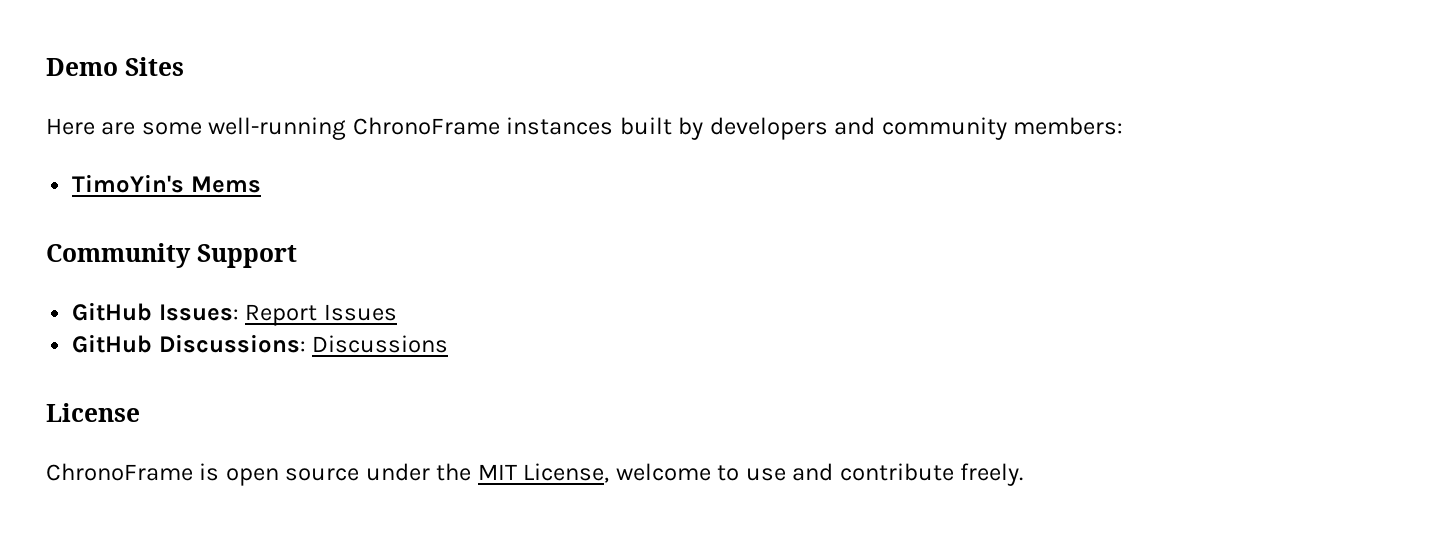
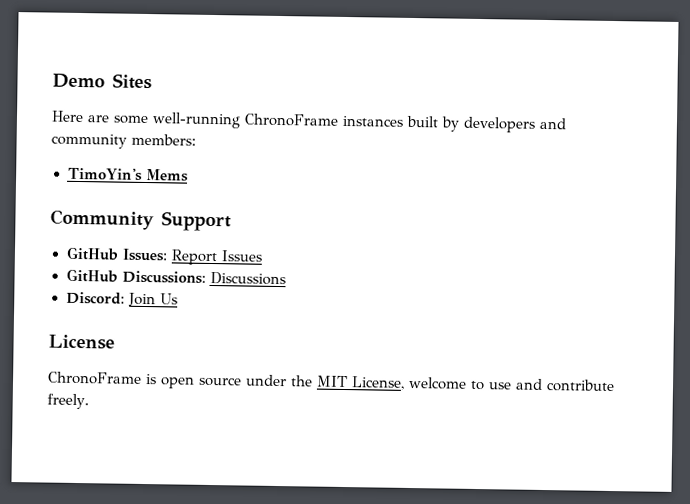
(449, 344) none -> [65,291,178,308] // Discord: Join Us

